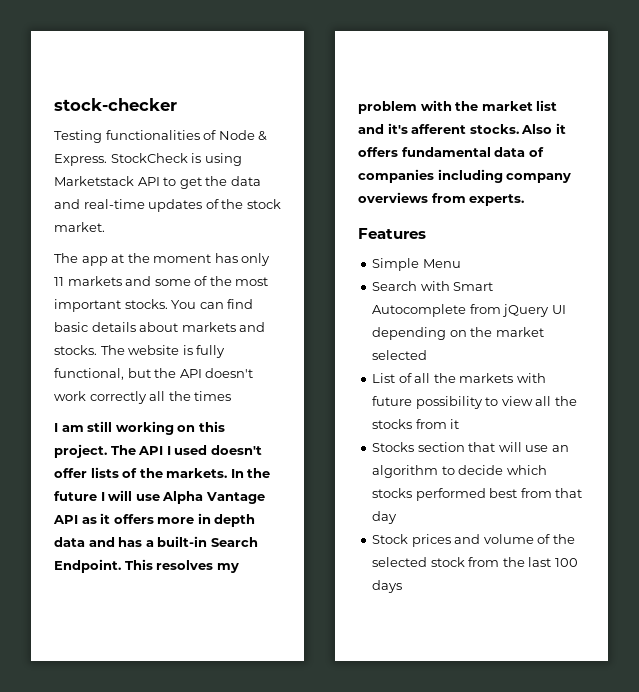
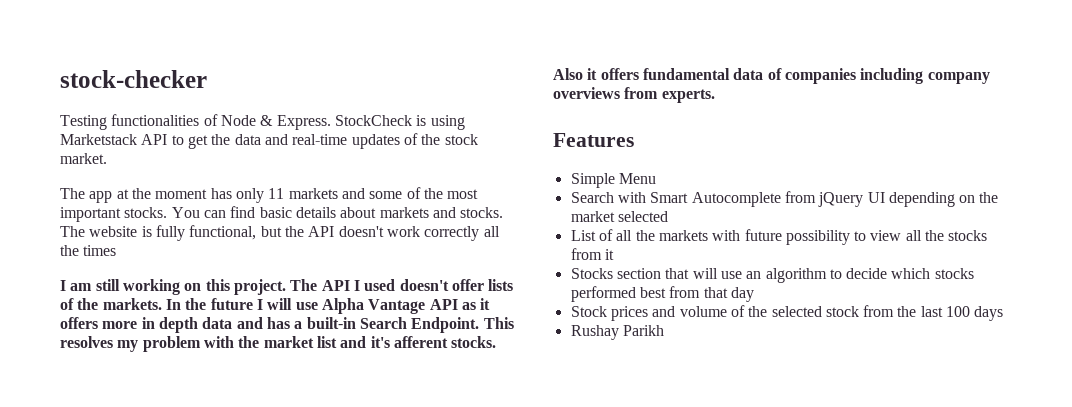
(403, 586) none -> [570,325,664,340] // Rushay Parikh

